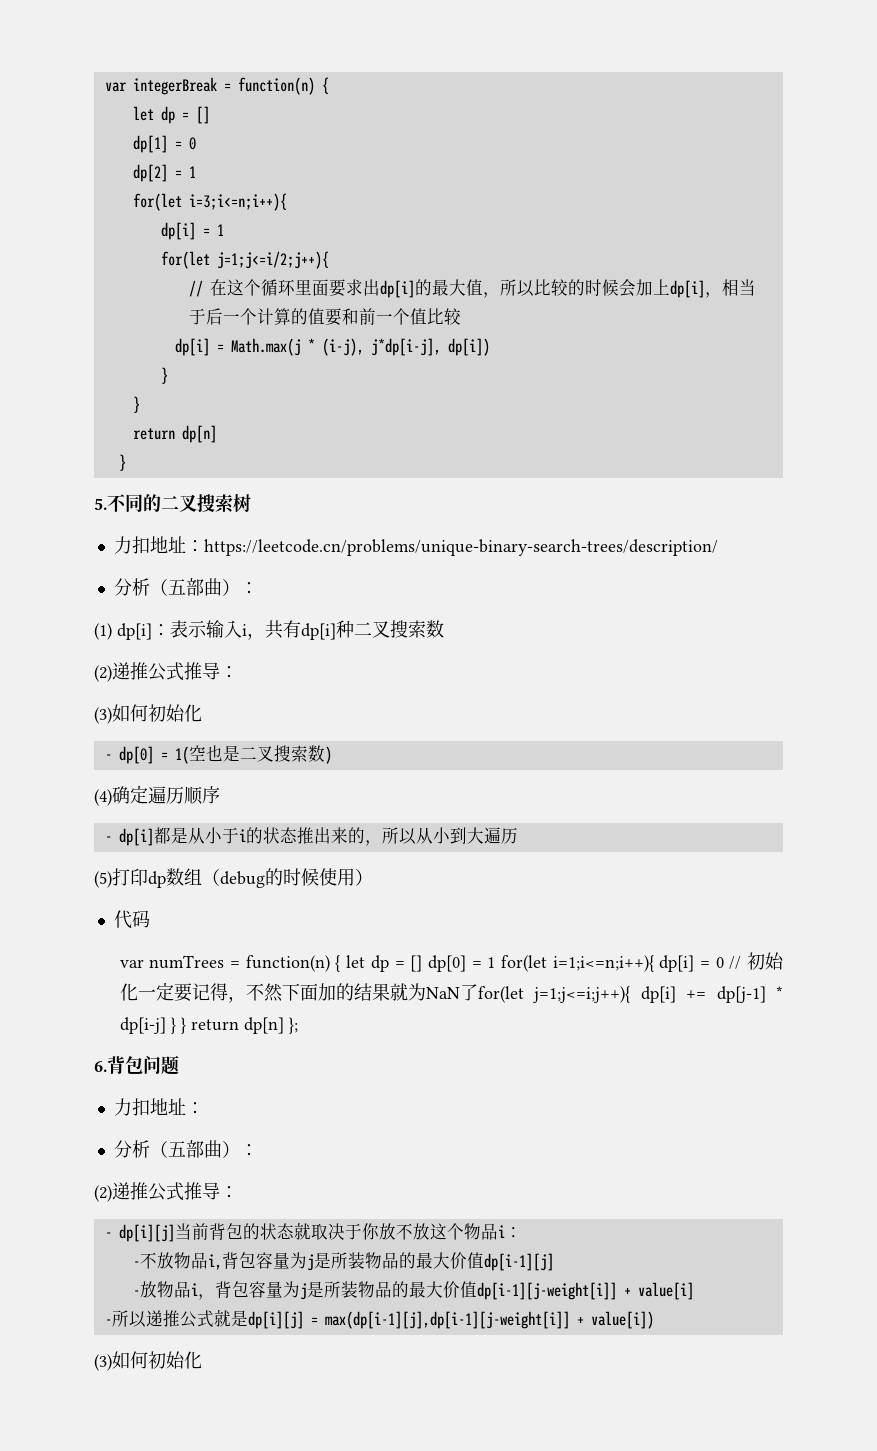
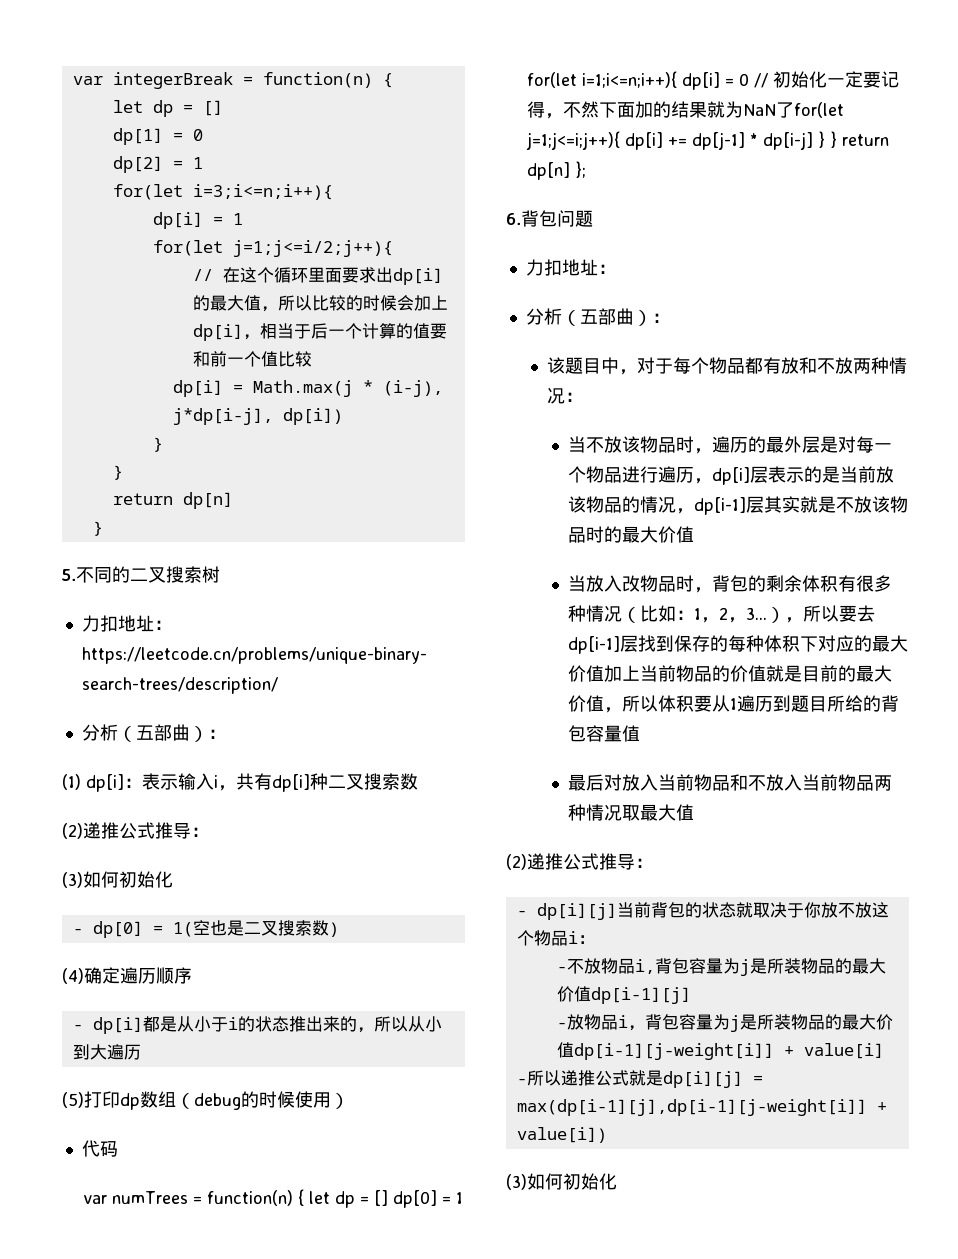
(258, 1150) none -> [546,357,907,375] [546,387,583,404] [568,436,893,454] [568,466,895,485] [568,496,909,515] [568,526,695,543] [568,575,893,593] [568,605,876,623] [568,635,909,654] [568,665,893,682] [568,695,900,713] [568,725,641,742] [568,774,893,791] [568,804,695,821] // 该题目中，对于每个物品都有放和不放两种情况： // 当不放该物品时，遍历的最外层是对每一个物品进行遍历，dp[i]层表示的是当前放该物品的情况，dp[i-1]层其实就是不放该物品时的最大价值 // 当放入改物品时，背包的剩余体积有很多种情况（比如：1，2，3...），所以要去dp[i-1]层找到保存的每种体积下对应的最大价值加上当前物品的价值就是目前的最大价值，所以体积要从1遍历到题目所给的背包容量值 // 最后对放入当前物品和不放入当前物品两种情况取最大值

